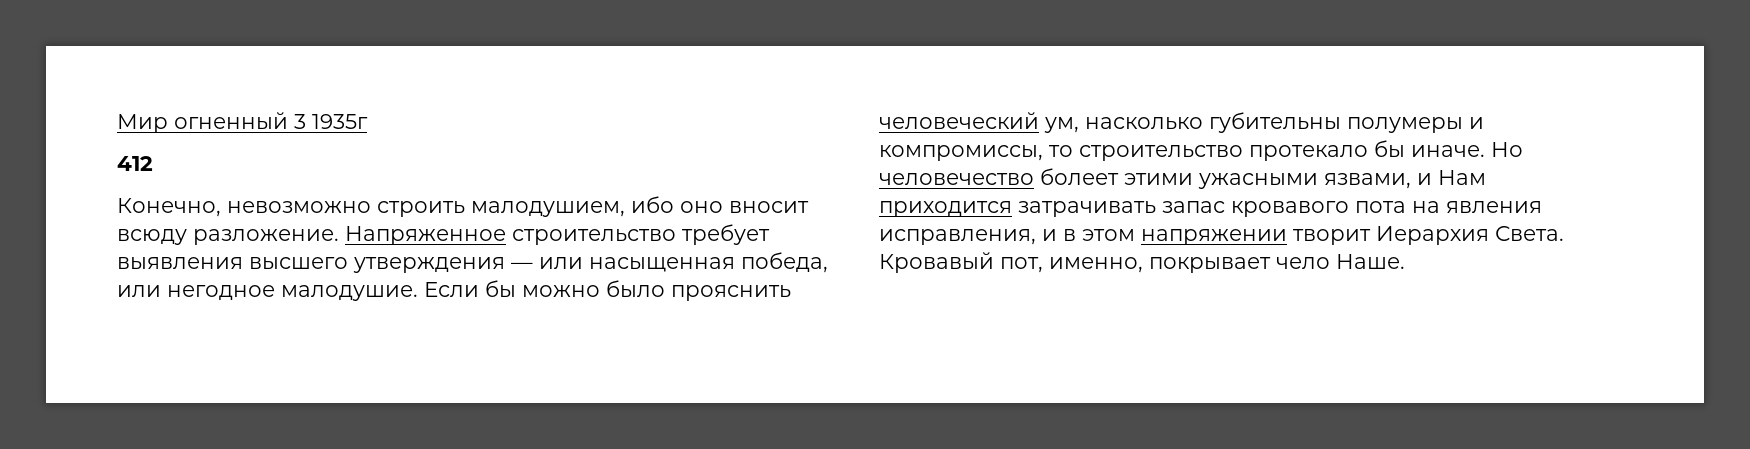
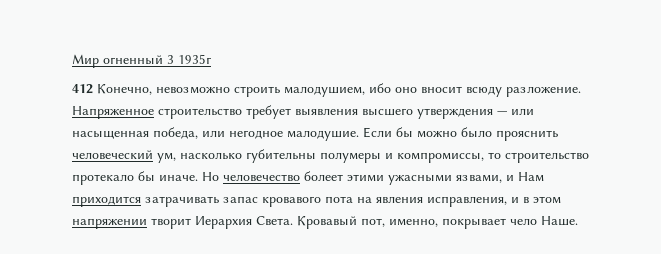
(153, 163) // -> (93, 89) none

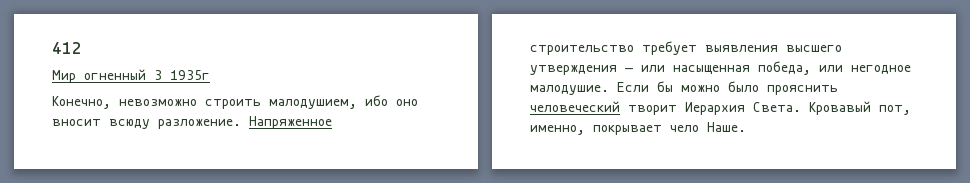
(72, 61) none -> [52,42,82,54] 412 //
[72,84,93,94] 412 -> (210, 75) none
[157,149,589,163] [72,171,544,185] [72,196,561,207] [72,218,147,229] ум, насколько губительны полумеры и компромиссы, то строительство протекало бы иначе. Но человечество болеет этими ужасными язвами, и Нам приходится затрачивать запас кровавого пота на явления исправления, и в этом напряжении -> (620, 107) none

